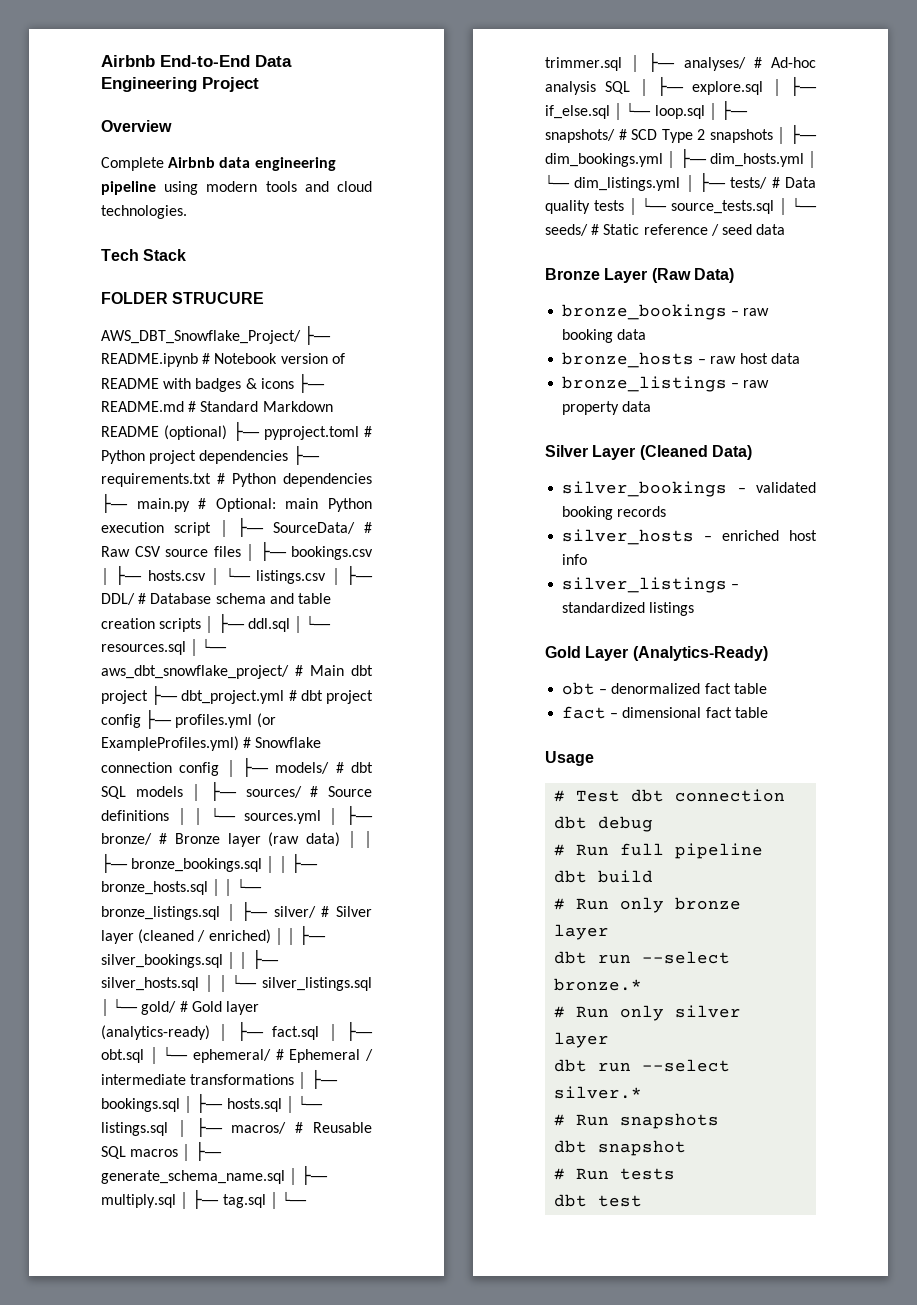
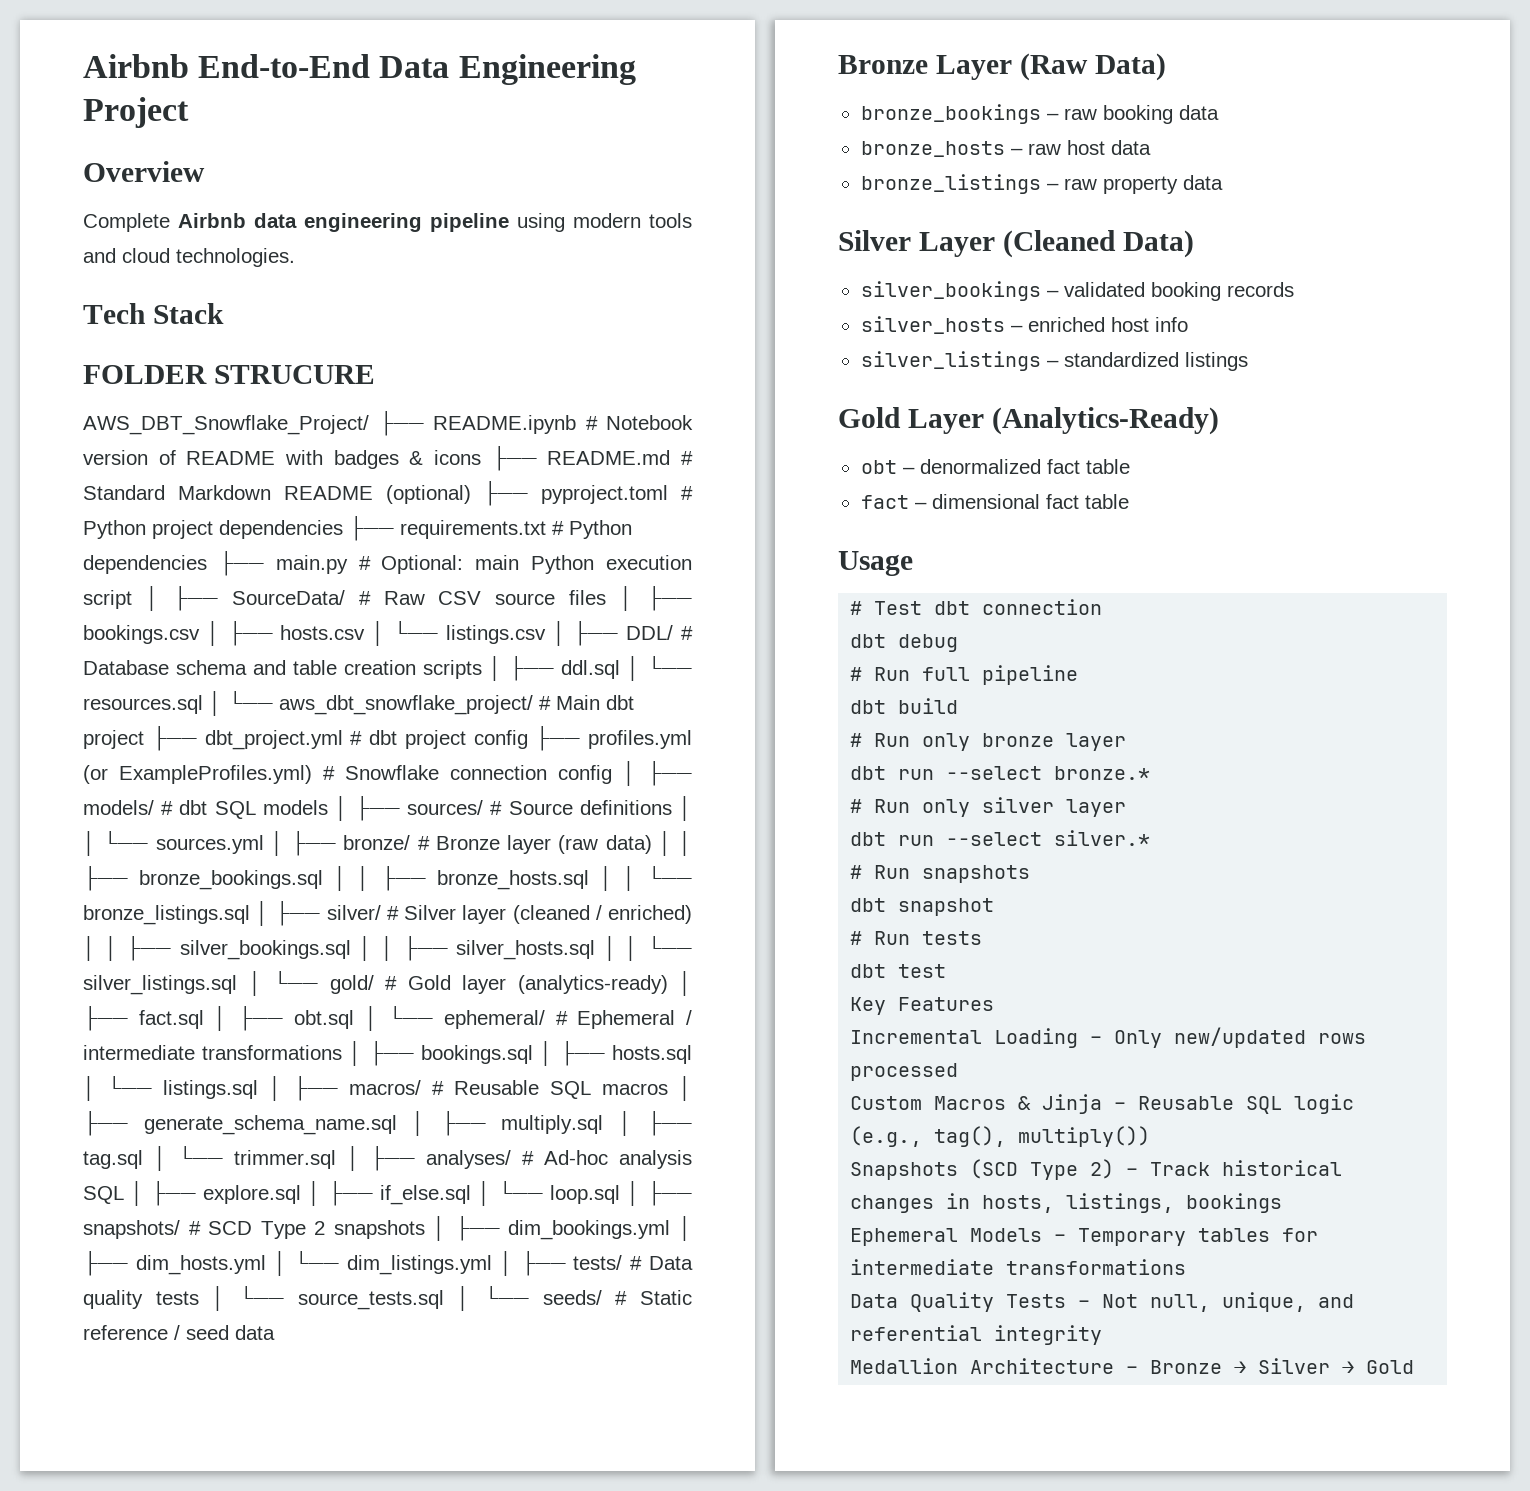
(643, 1201) none -> [850,997,995,1015] [850,1027,1367,1048] [850,1063,959,1081] [850,1094,1355,1114] [850,1126,1151,1147] [850,1159,1343,1180] [850,1193,1283,1213] [850,1228,1319,1246] [850,1259,1187,1275] [850,1292,1355,1312] [850,1325,1103,1345] [850,1358,1415,1374] // Key Features // Incremental Loading – Only new/updated rows processed // Custom Macros & Jinja – Reusable SQL logic (e.g., tag(), multiply()) // Snapshots (SCD Type 2) – Track historical changes in hosts, listings, bookings // Ephemeral Models – Temporary tables for intermediate transformations // Data Quality Tests – Not null, unique, and referential integrity // Medallion Architecture – Bronze → Silver → Gold

